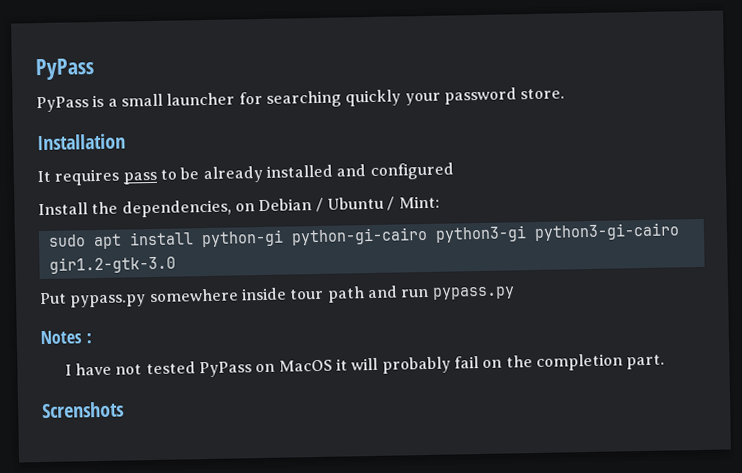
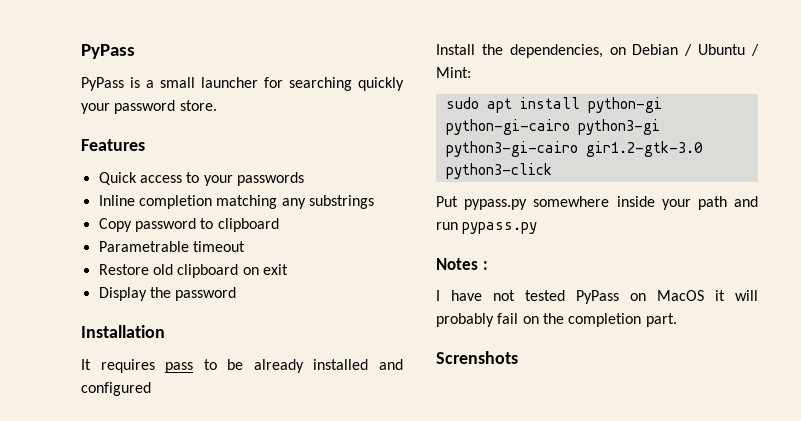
(566, 94) none -> [81,139,145,151] [98,172,304,186] [98,195,374,209] [98,218,279,232] [98,241,245,252] [98,264,288,278] [98,287,237,301] // Features // Quick access to your passwords // Inline completion matching any substrings // Copy password to clipboard // Parametrable timeout // Restore old clipboard on exit // Display the password
(176, 264) none -> [445,163,552,179] python3-click
[289,288,325,300] tour -> [661,199,691,210] your

